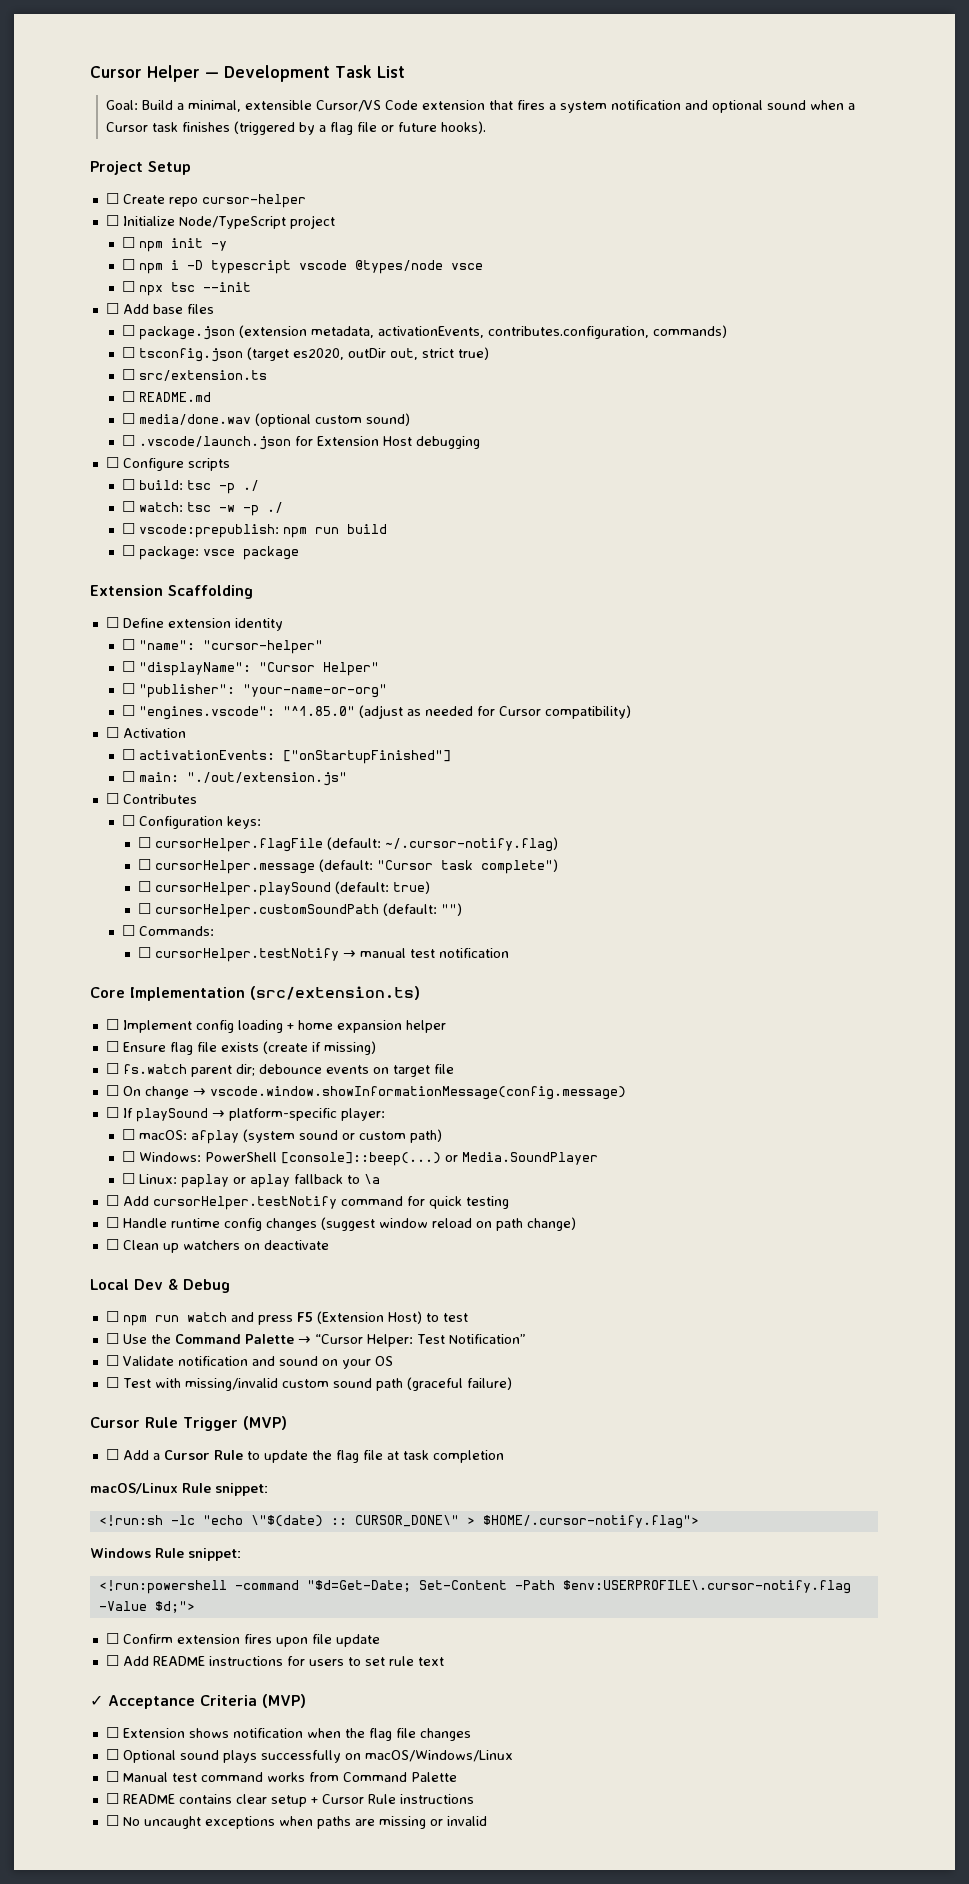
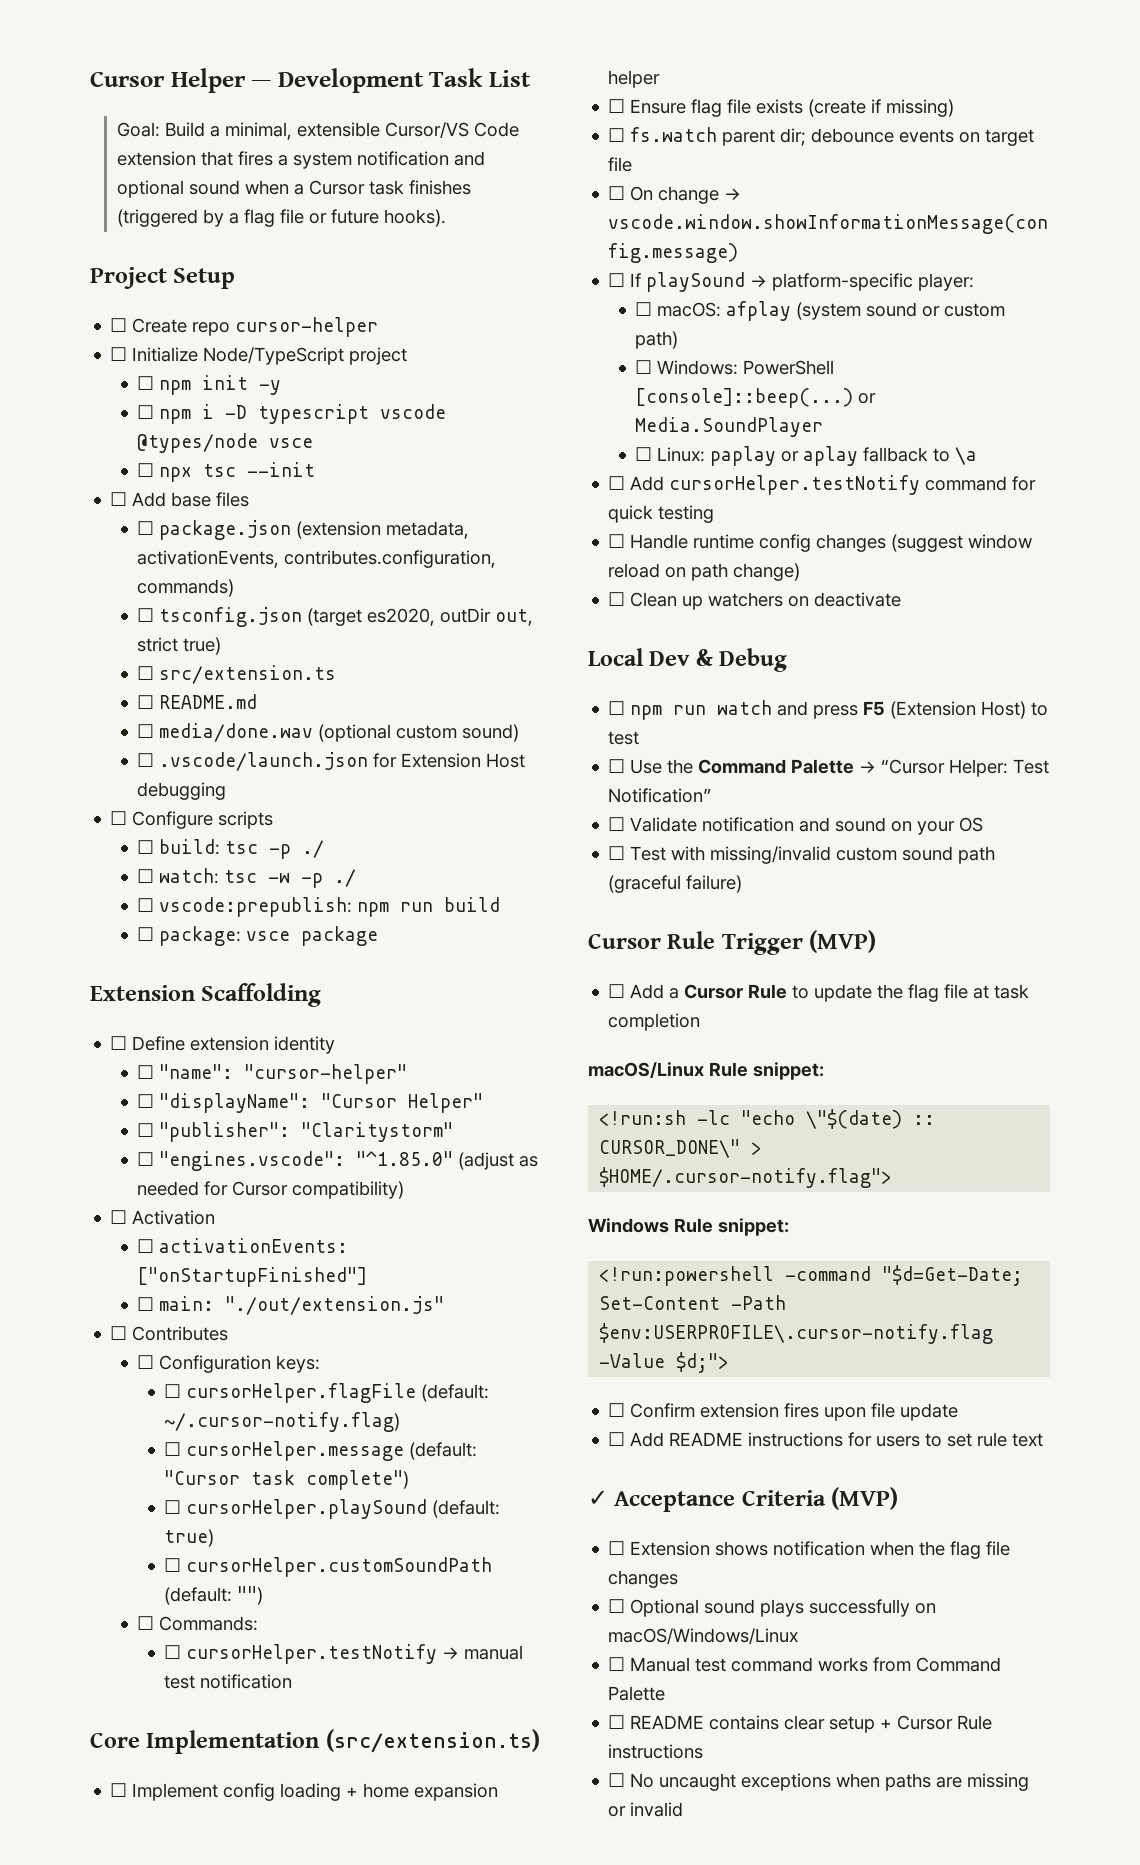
[243,684,388,698] "your-name-or-org" -> [301,1122,454,1142] "Claritystorm"

